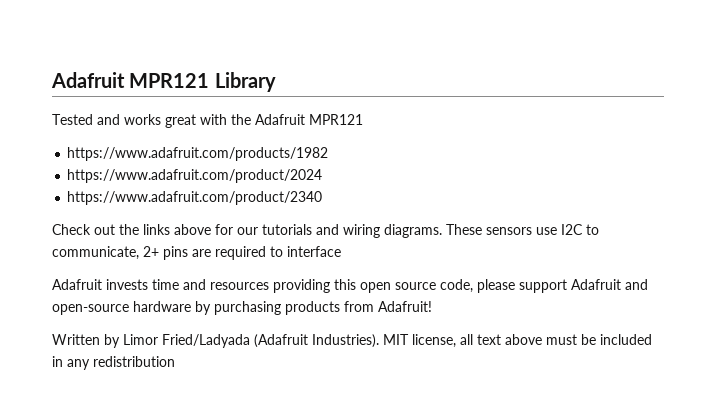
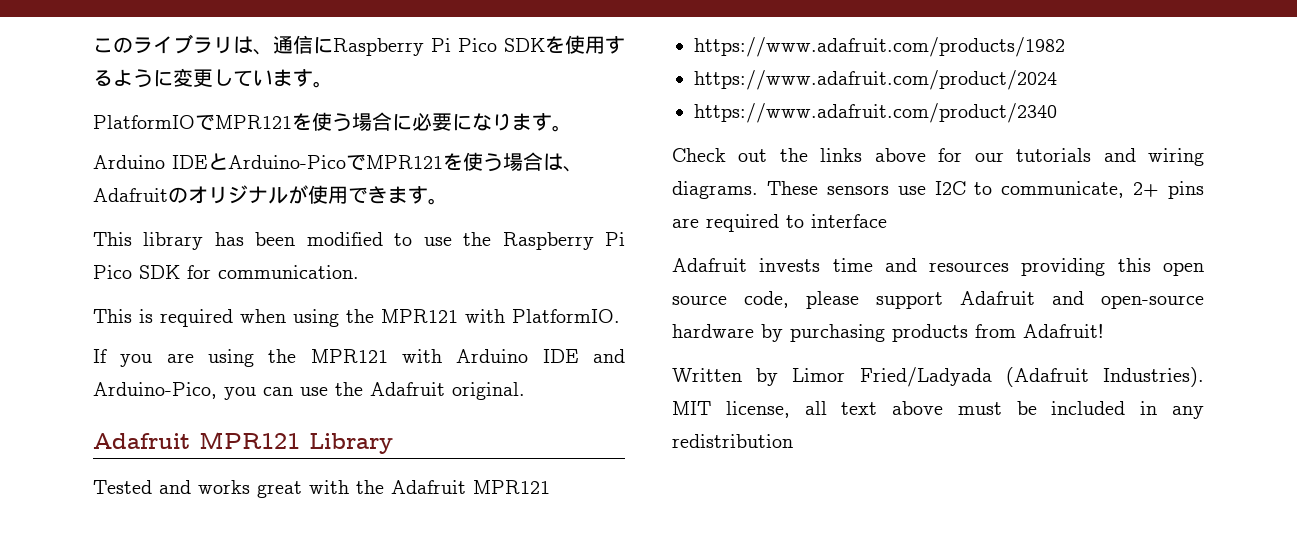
(51, 80) none -> [93,34,625,56] [93,68,333,88] [93,112,572,132] [93,152,583,172] [93,185,448,205] [93,232,626,250] [93,265,359,279] [93,309,620,327] [93,349,625,367] [93,382,525,400] このライブラリは、通信にRaspberry Pi Pico SDKを使用するように変更しています。 // PlatformIOでMPR121を使う場合に必要になります。 // Arduino IDEとArduino-PicoでMPR121を使う場合は、Adafruitのオリジナルが使用できます。 // This library has been modified to use the Raspberry Pi Pico SDK for communication. // This is required when using the MPR121 with PlatformIO. // If you are using the MPR121 with Arduino IDE and Arduino-Pico, you can use the Adafruit original. //

